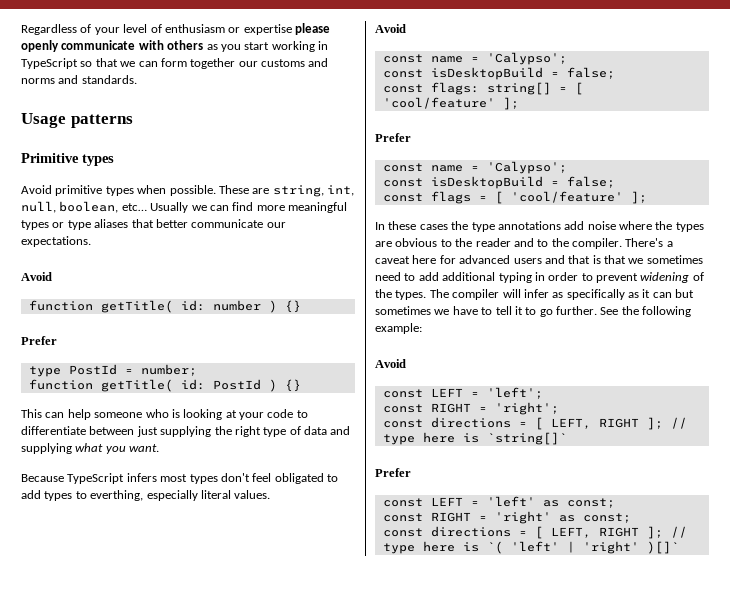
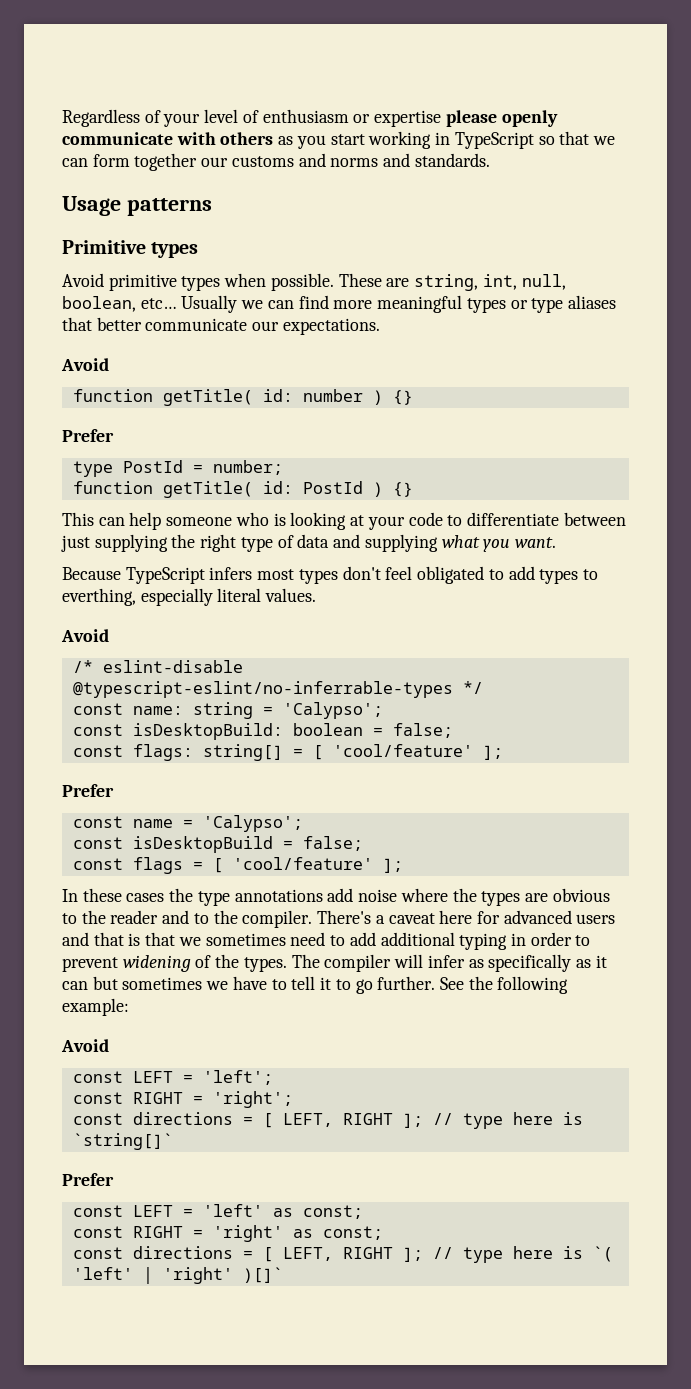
[382,52,567,65] [382,67,543,80] // const name = 'Calypso'; // const isDesktopBuild -> [72,660,243,673] [72,681,483,698] [72,702,383,719] [72,723,363,740] // /* eslint-disable @typescript-eslint/no-inferrable-types */ // const name: string = 'Calypso'; // const isDesktopBuild: boolean

